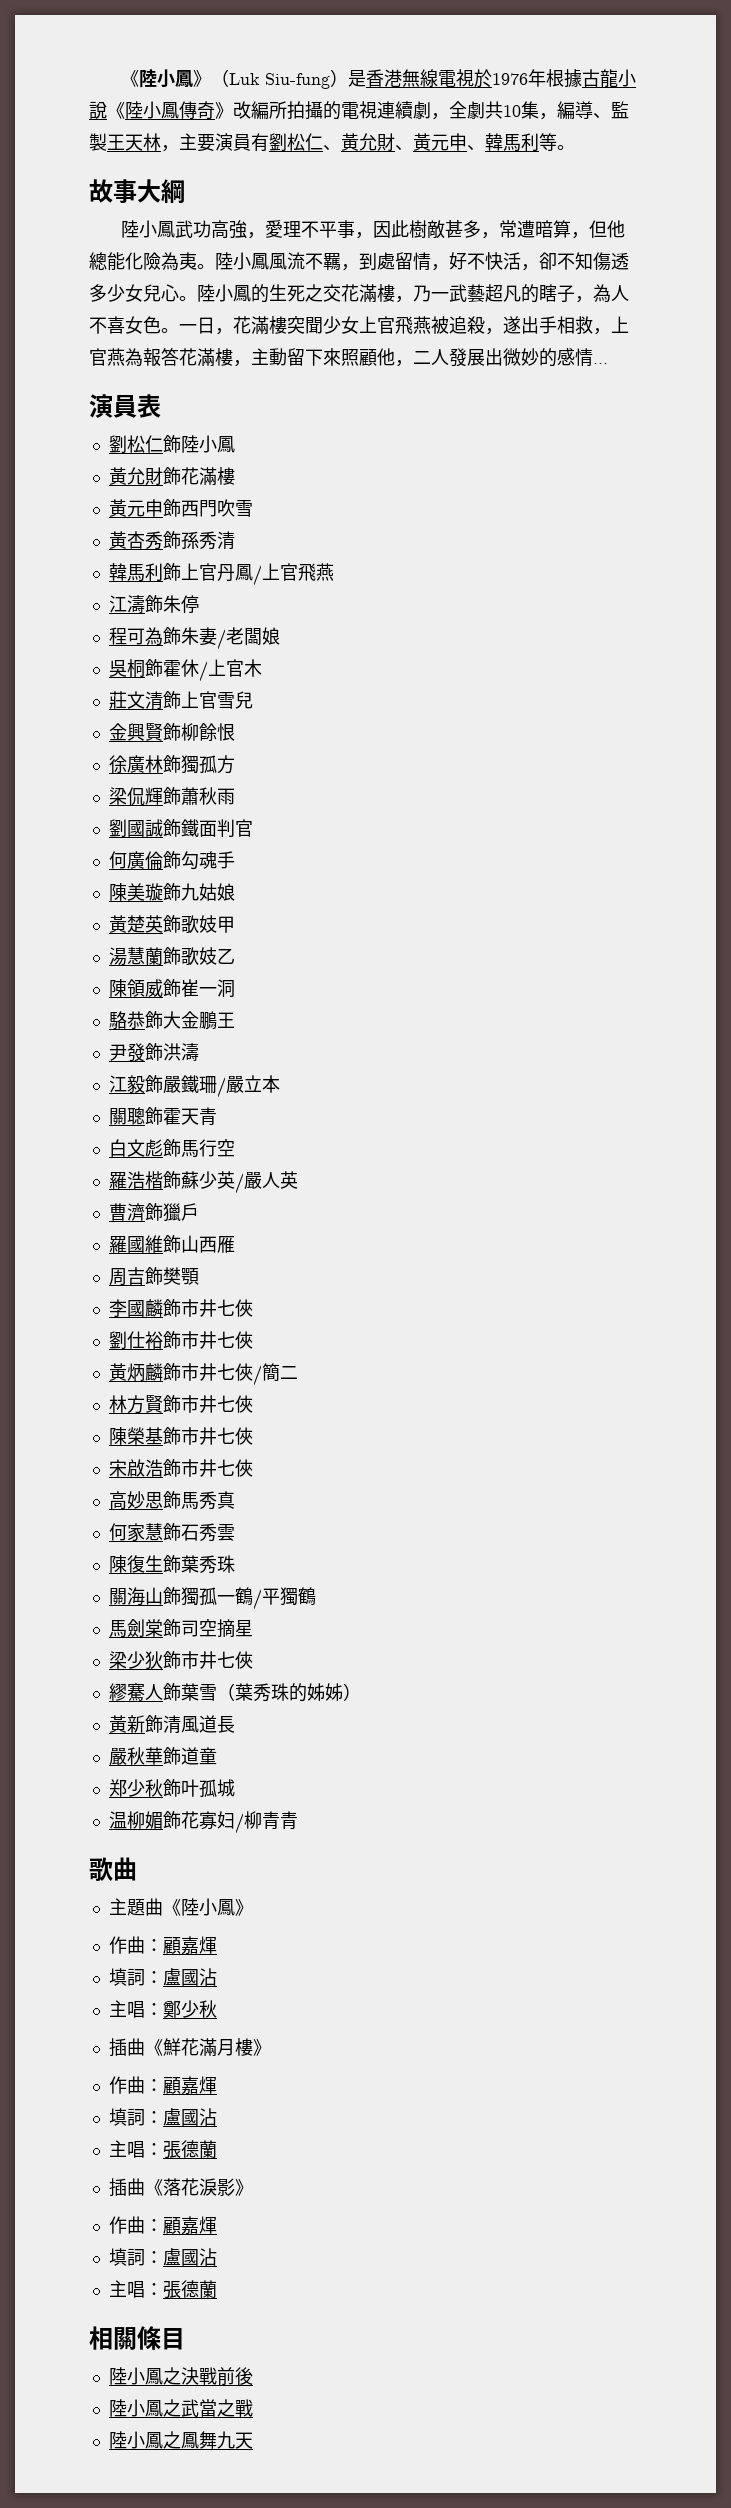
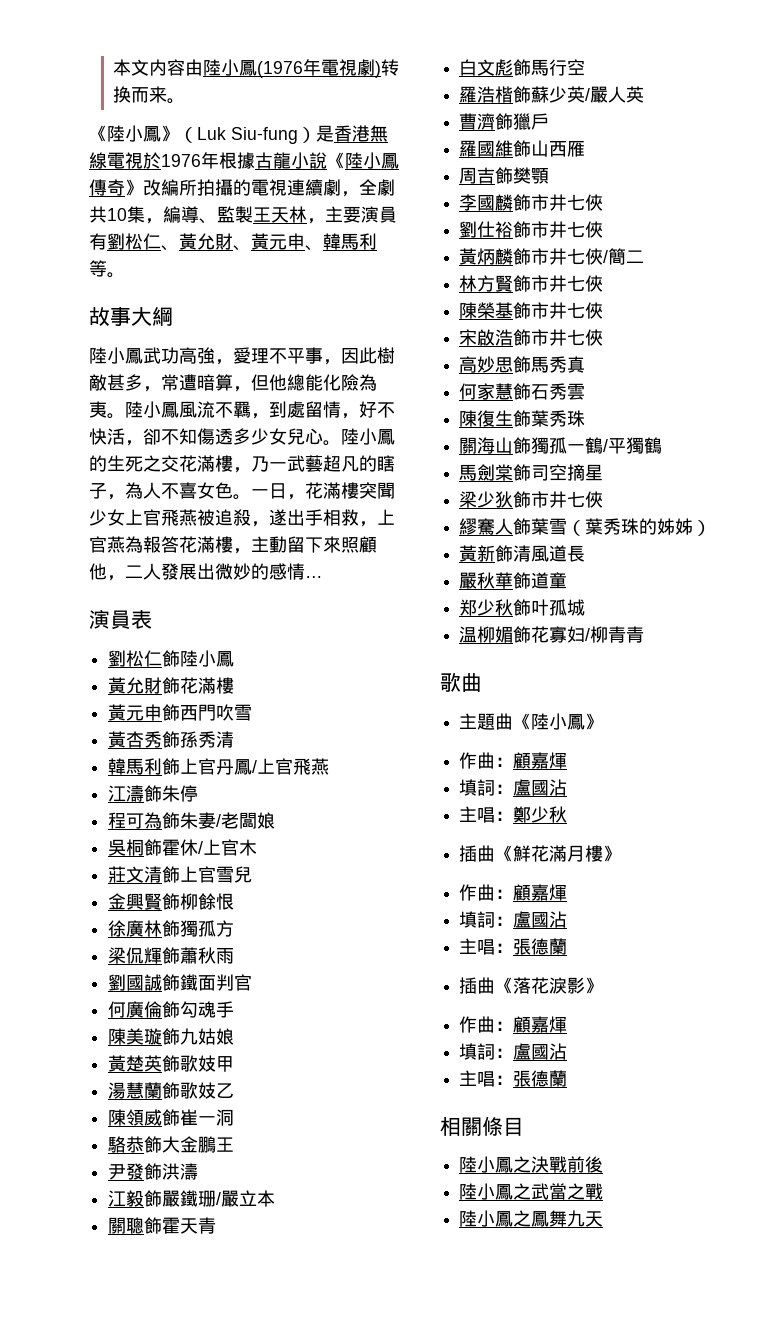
(121, 78) none -> [113,59,400,78] [113,86,186,104] 本文内容由陸小鳳(1976年電視劇)转换而来。 //

